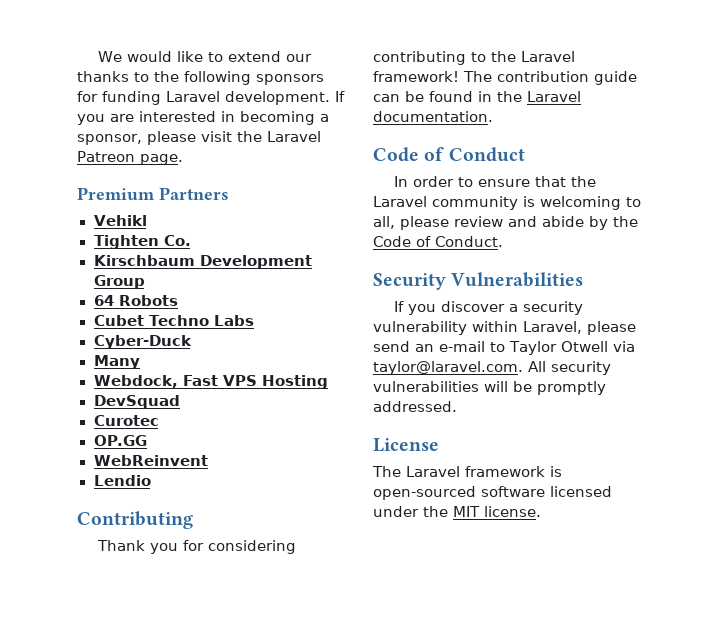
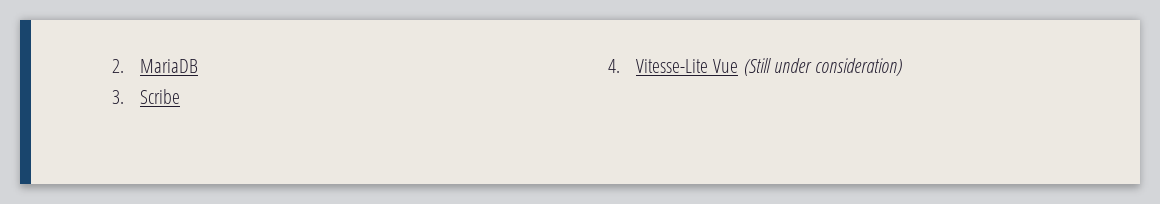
[98,51,313,62] [77,71,324,85] [77,91,345,105] [77,111,329,125] [77,131,321,145] [77,151,183,165] [77,187,229,200] [93,215,147,226] [93,235,191,249] [93,255,312,269] [93,275,145,289] [93,295,178,306] [93,315,255,326] [93,335,192,349] [93,355,140,369] [93,375,329,389] [93,395,180,409] [93,415,159,426] [93,435,148,446] [93,455,208,466] [93,475,151,486] [77,511,193,529] [97,540,297,554] [373,51,575,65] [373,71,637,85] [373,91,581,102] [373,111,493,122] [373,147,525,162] [394,176,597,187] [373,196,641,210] [373,216,638,230] [373,236,503,247] [373,272,584,290] [394,301,584,315] [373,321,636,335] [373,341,635,355] [373,361,611,375] [373,381,606,395] [373,401,457,412] [373,438,439,452] [372,466,562,477] [373,486,612,500] [373,506,541,517] We would like to extend our thanks to the following sponsors for funding Laravel development. If you are interested in becoming a sponsor, please visit the Laravel Patreon page. // Premium Partners // Vehikl // Tighten Co. // Kirschbaum Development Group // 64 Robots // Cubet Techno Labs // Cyber-Duck // Many // Webdock, Fast VPS Hosting // DevSquad // Curotec // OP.GG // WebReinvent // Lendio // Contributing // Thank you for considering contributing to the Laravel framework! The contribution guide can be found in the Laravel documentation. // Code of Conduct // In order to ensure that the Laravel community is welcoming to all, please review and abide by the Code of Conduct. // Security Vulnerabilities // If you discover a security vulnerability within Laravel, please send an e-mail to Taylor Otwell via taylor@laravel.com. All security vulnerabilities will be promptly addressed. // License // The Laravel framework is open-sourced software licensed under the MIT license. -> [112,59,199,73] [112,89,181,104] [608,58,903,76] 2. MariaDB // 3. Scribe // 4. Vitesse-Lite Vue (Still under consideration)

